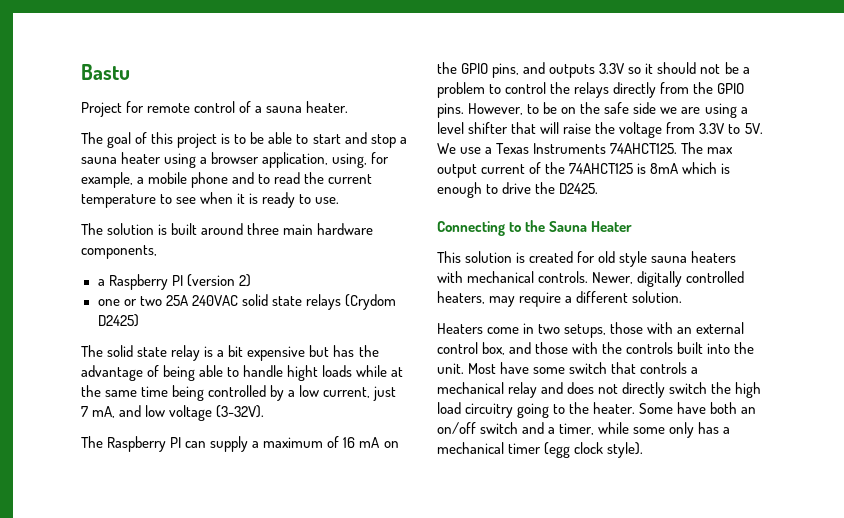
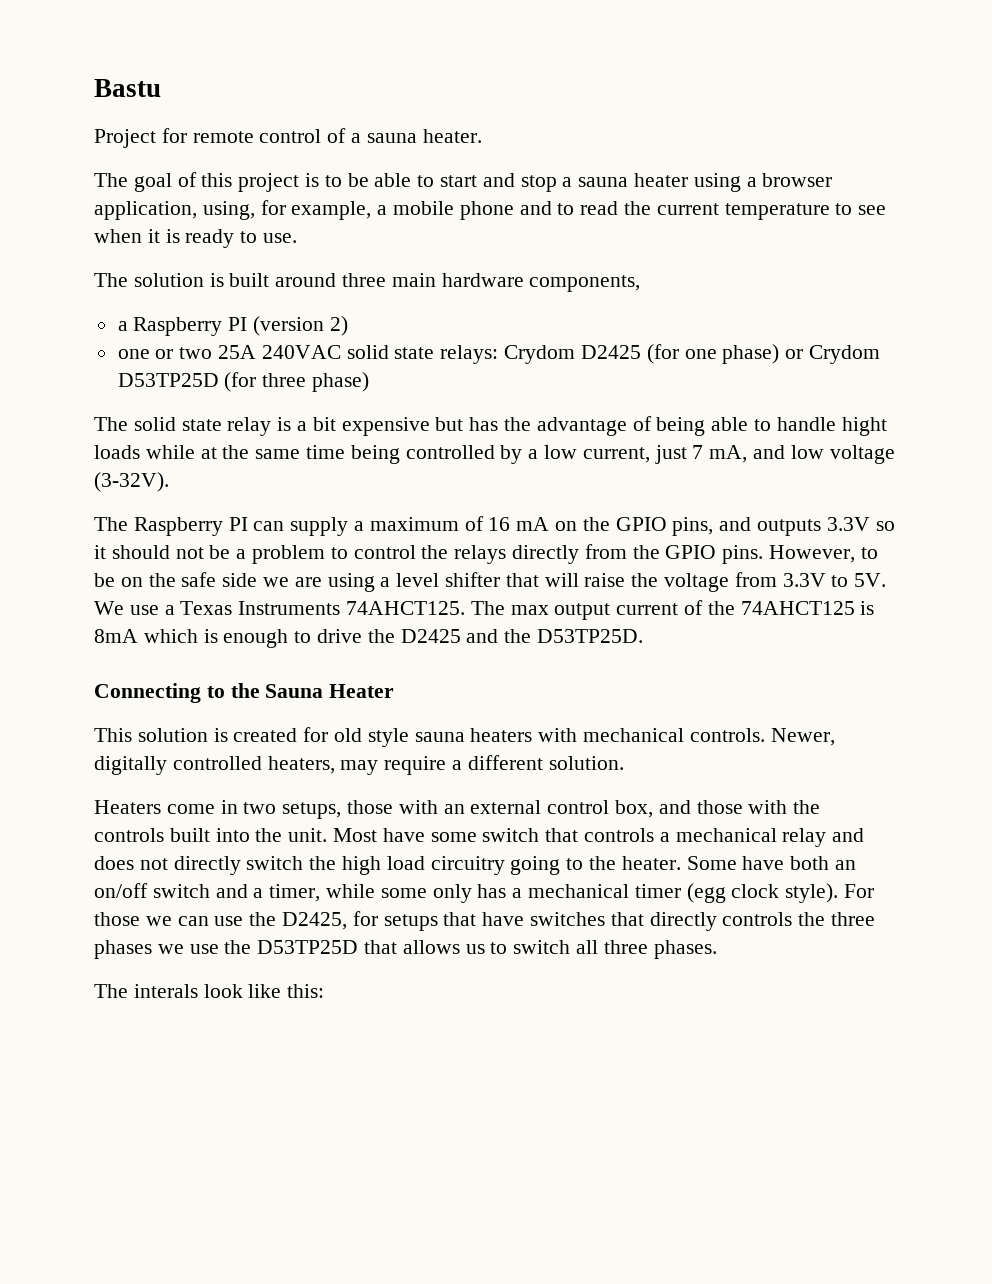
[305,294,396,310] [97,314,139,327] relays (Crydom D2425) -> [440,344,880,364] [117,372,370,392] relays: Crydom D2425 (for one phase) or Crydom D53TP25D (for three phase)
[559,183,599,194] D2425. -> [400,629,644,643] D2425 and the D53TP25D.
(644, 450) none -> [844,884,875,898] [94,911,876,931] [94,940,717,959] [94,984,325,998] For those we can use the D2425, for setups that have switches that directly controls the three phases we use the D53TP25D that allows us to switch all three phases. // The interals look like this:

